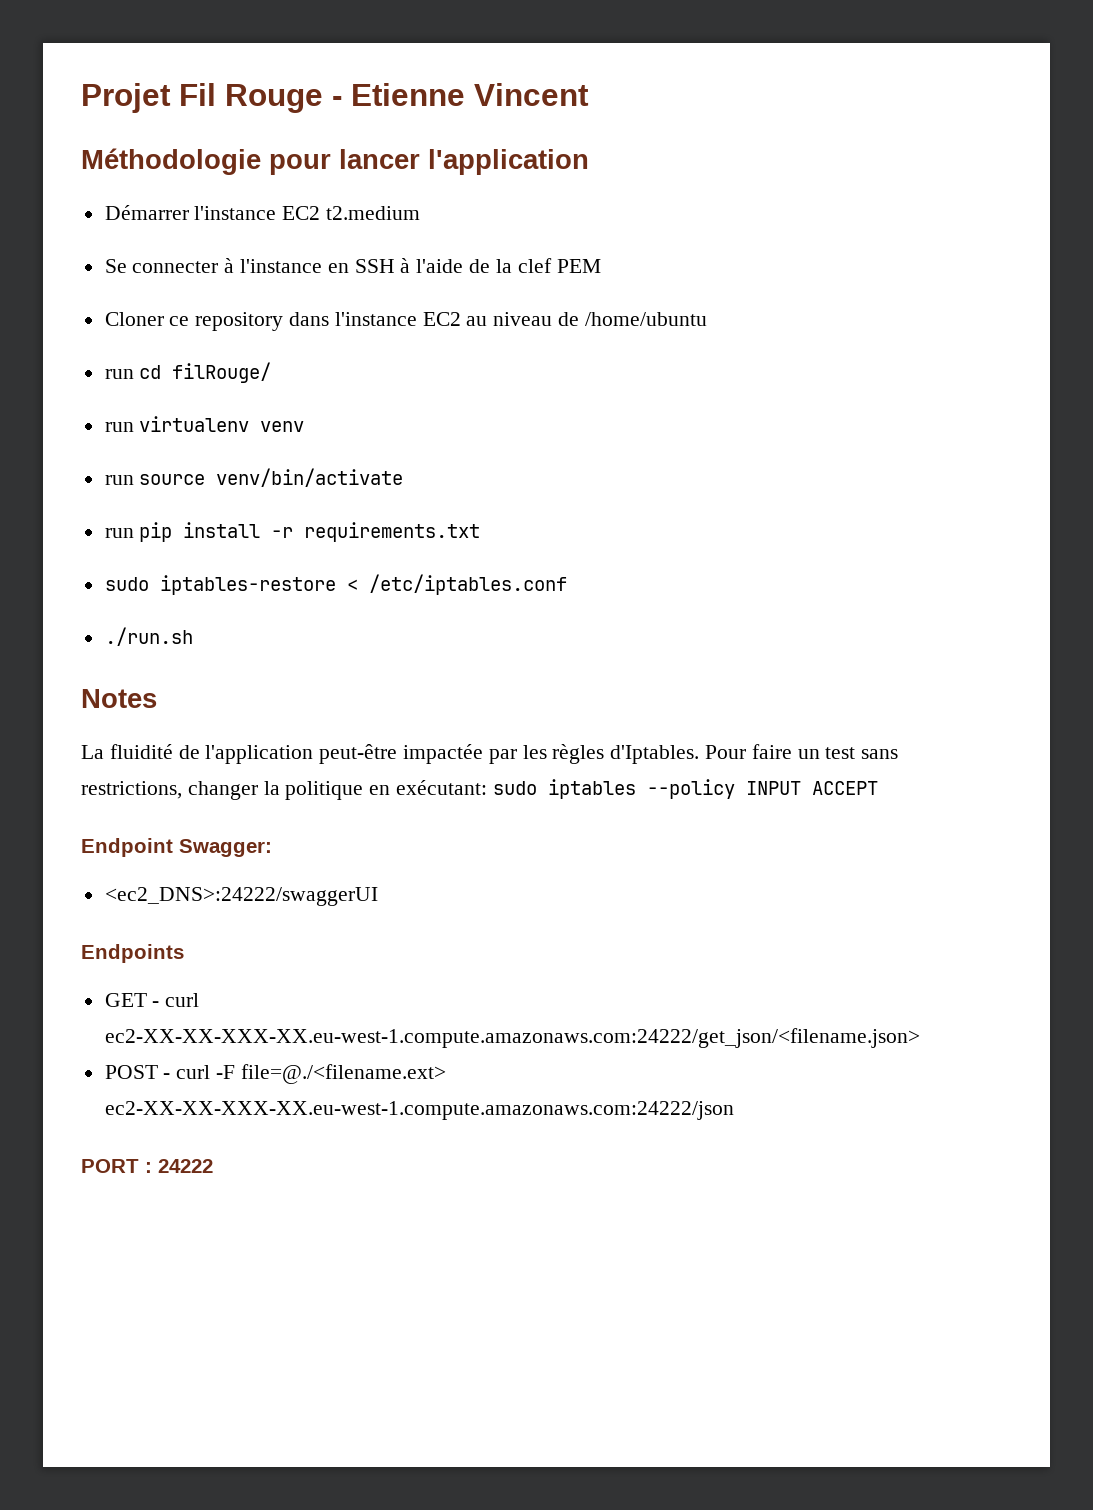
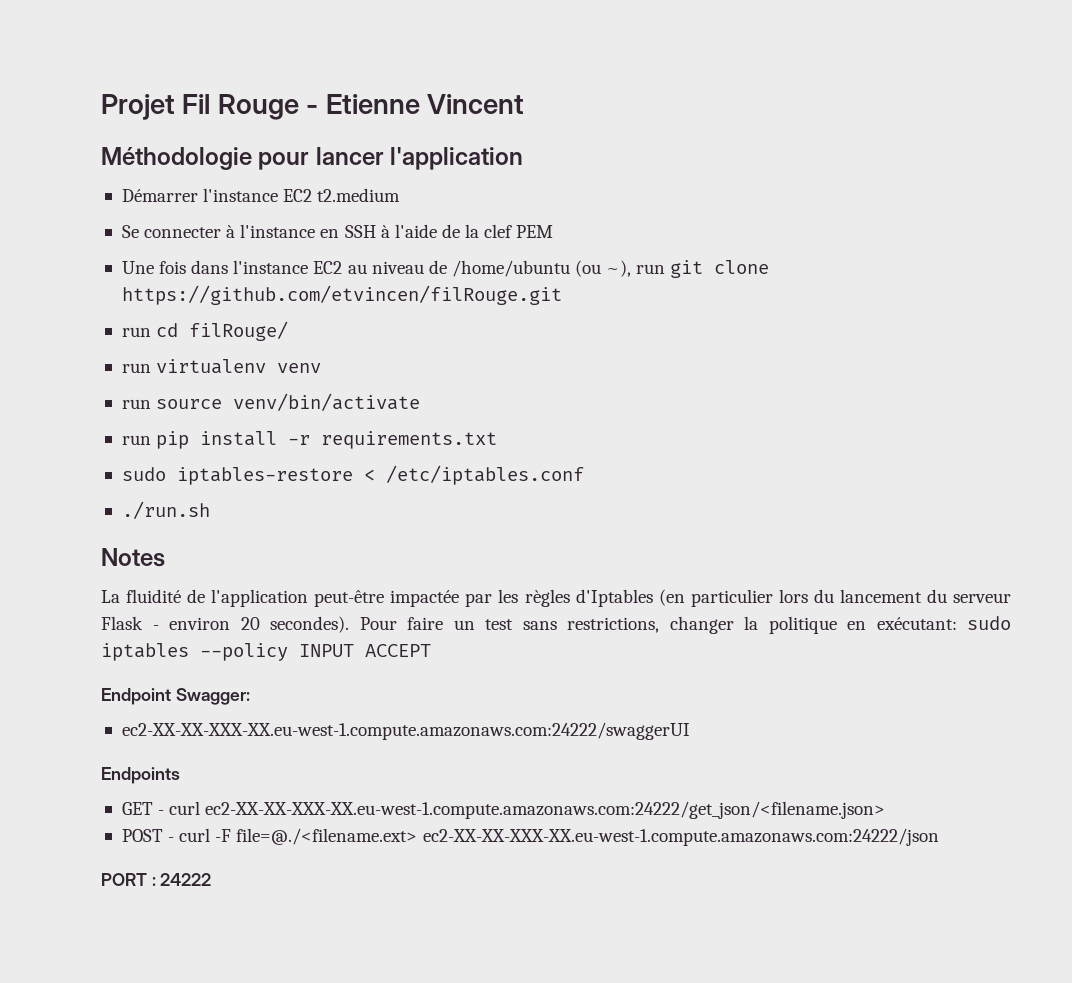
[104,312,284,331] Cloner ce repository -> [121,261,187,274] Une fois
(707, 319) none -> [575,260,770,278] [121,285,562,305] (ou ~), run git clone https://github.com/etvincen/filRouge.git
[610,745,700,764] d'Iptables. -> [575,589,1011,607] [101,616,349,633] d'Iptables (en particulier lors du lancement du serveur Flask - environ 20 secondes).
[104,887,378,906] <ec2_DNS>:24222/swaggerUI -> [121,722,690,740] ec2-XX-XX-XXX-XX.eu-west-1.compute.amazonaws.com:24222/swaggerUI

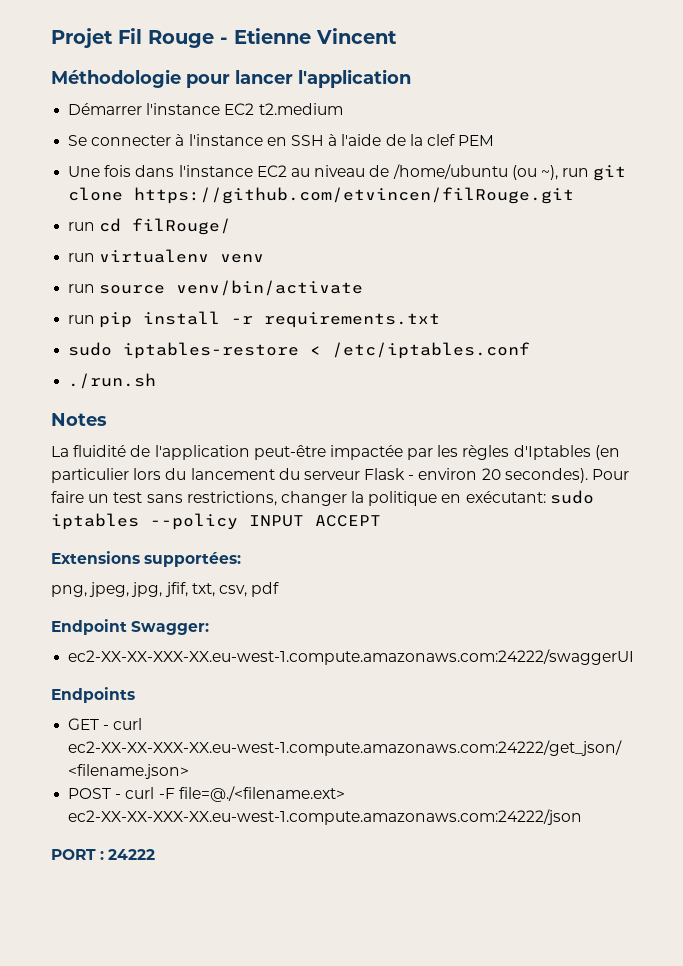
(431, 650) none -> [51,551,242,567] [51,582,280,597] // Extensions supportées: // png, jpeg, jpg, jfif, txt, csv, pdf

